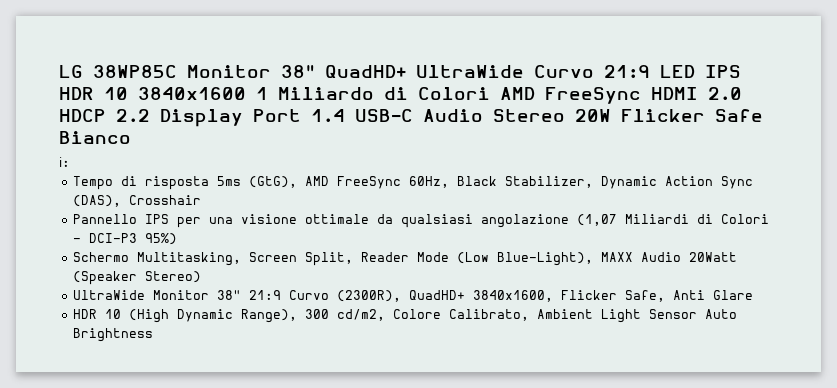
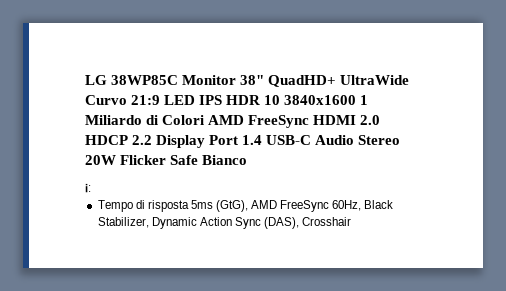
[72,214,769,228] [72,233,177,245] [72,252,737,266] [72,271,201,285] [72,290,753,302] [72,309,737,323] [72,328,153,342] // Pannello IPS per una visione ottimale da qualsiasi angolazione (1,07 Miliardi di Colori - DCI-P3 95%) // Schermo Multitasking, Screen Split, Reader Mode (Low Blue-Light), MAXX Audio 20Watt (Speaker Stereo) // UltraWide Monitor 38" 21:9 Curvo (2300R), QuadHD+ 3840x1600, Flicker Safe, Anti Glare // HDR 10 (High Dynamic Range), 300 cd/m2, Colore Calibrato, Ambient Light Sensor Auto Brightness -> (352, 221) none

